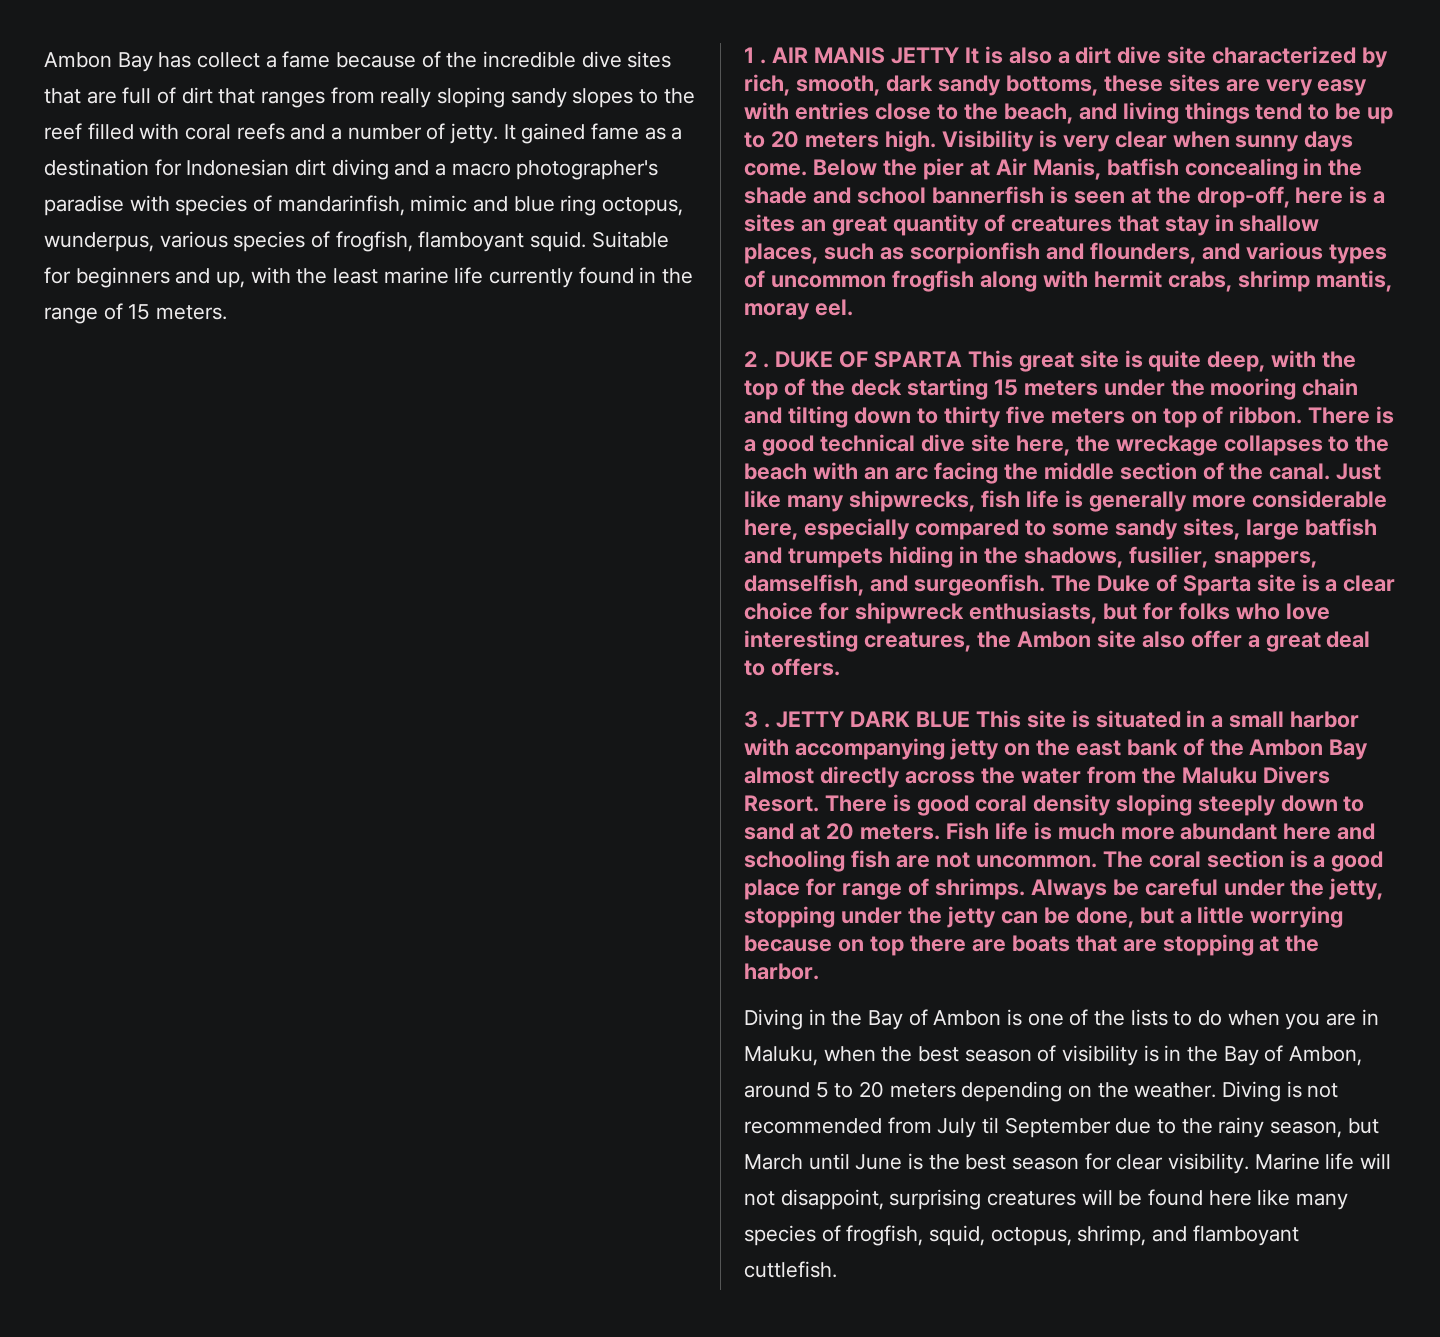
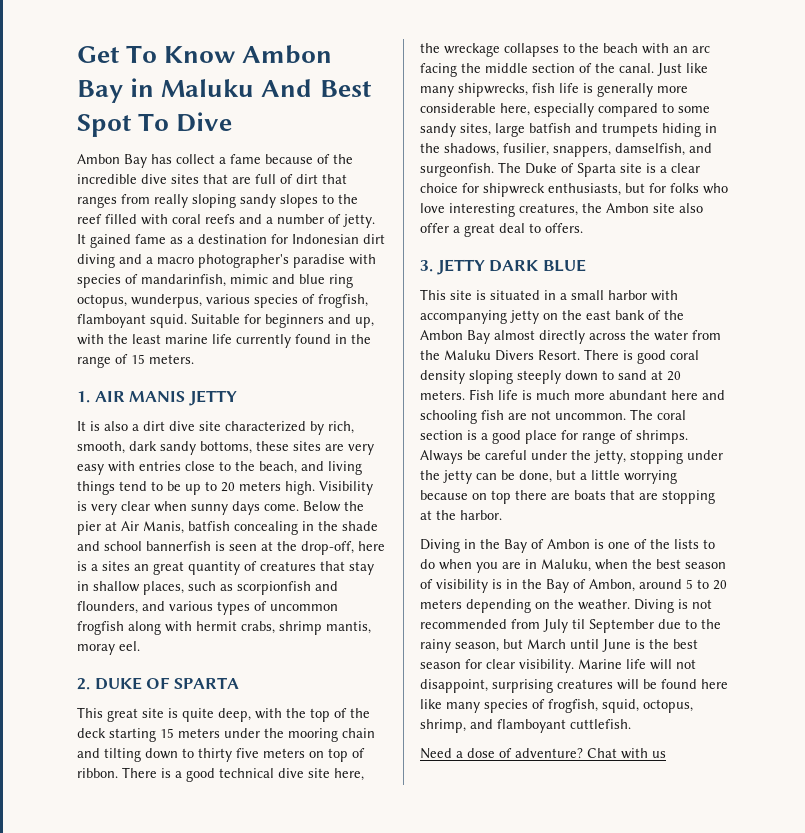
(44, 60) none -> [77,45,333,64] [77,78,372,103] [77,112,233,137] Get To Know Ambon Bay in Maluku And Best Spot To Dive //
[744,47,766,64] 1 . -> [77,391,90,403] 1.
(959, 55) none -> (237, 398) //
[744,351,769,368] 2 . -> [77,678,90,690] 2.
(962, 359) none -> (239, 683) //
[744,711,770,728] 3 . -> [420,260,433,272] 3.
(970, 719) none -> (586, 265) //
(837, 1269) none -> [420,748,666,759] // Need a dose of adventure? Chat with us

